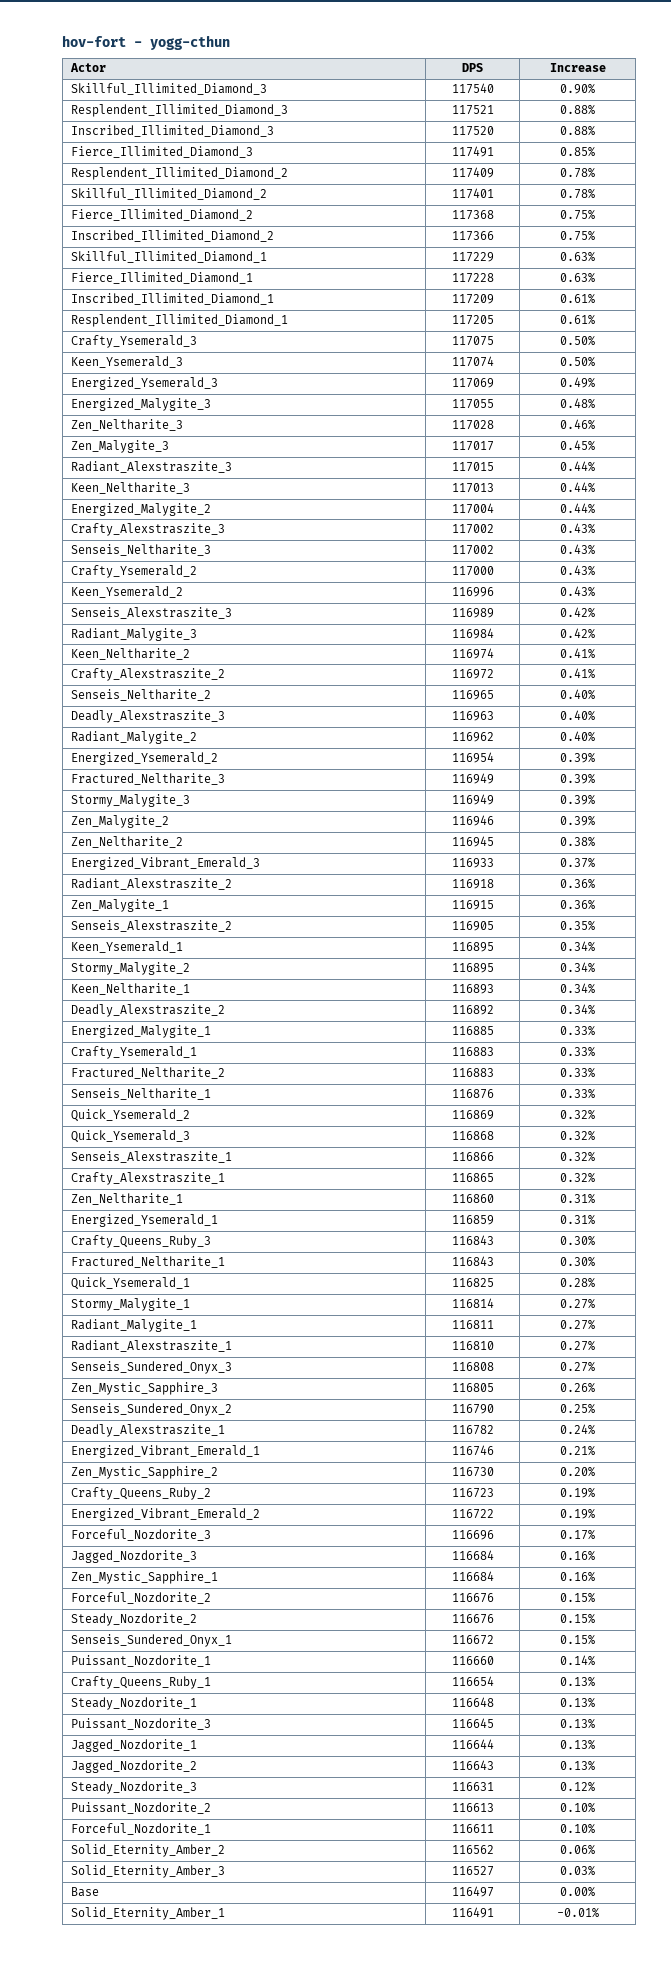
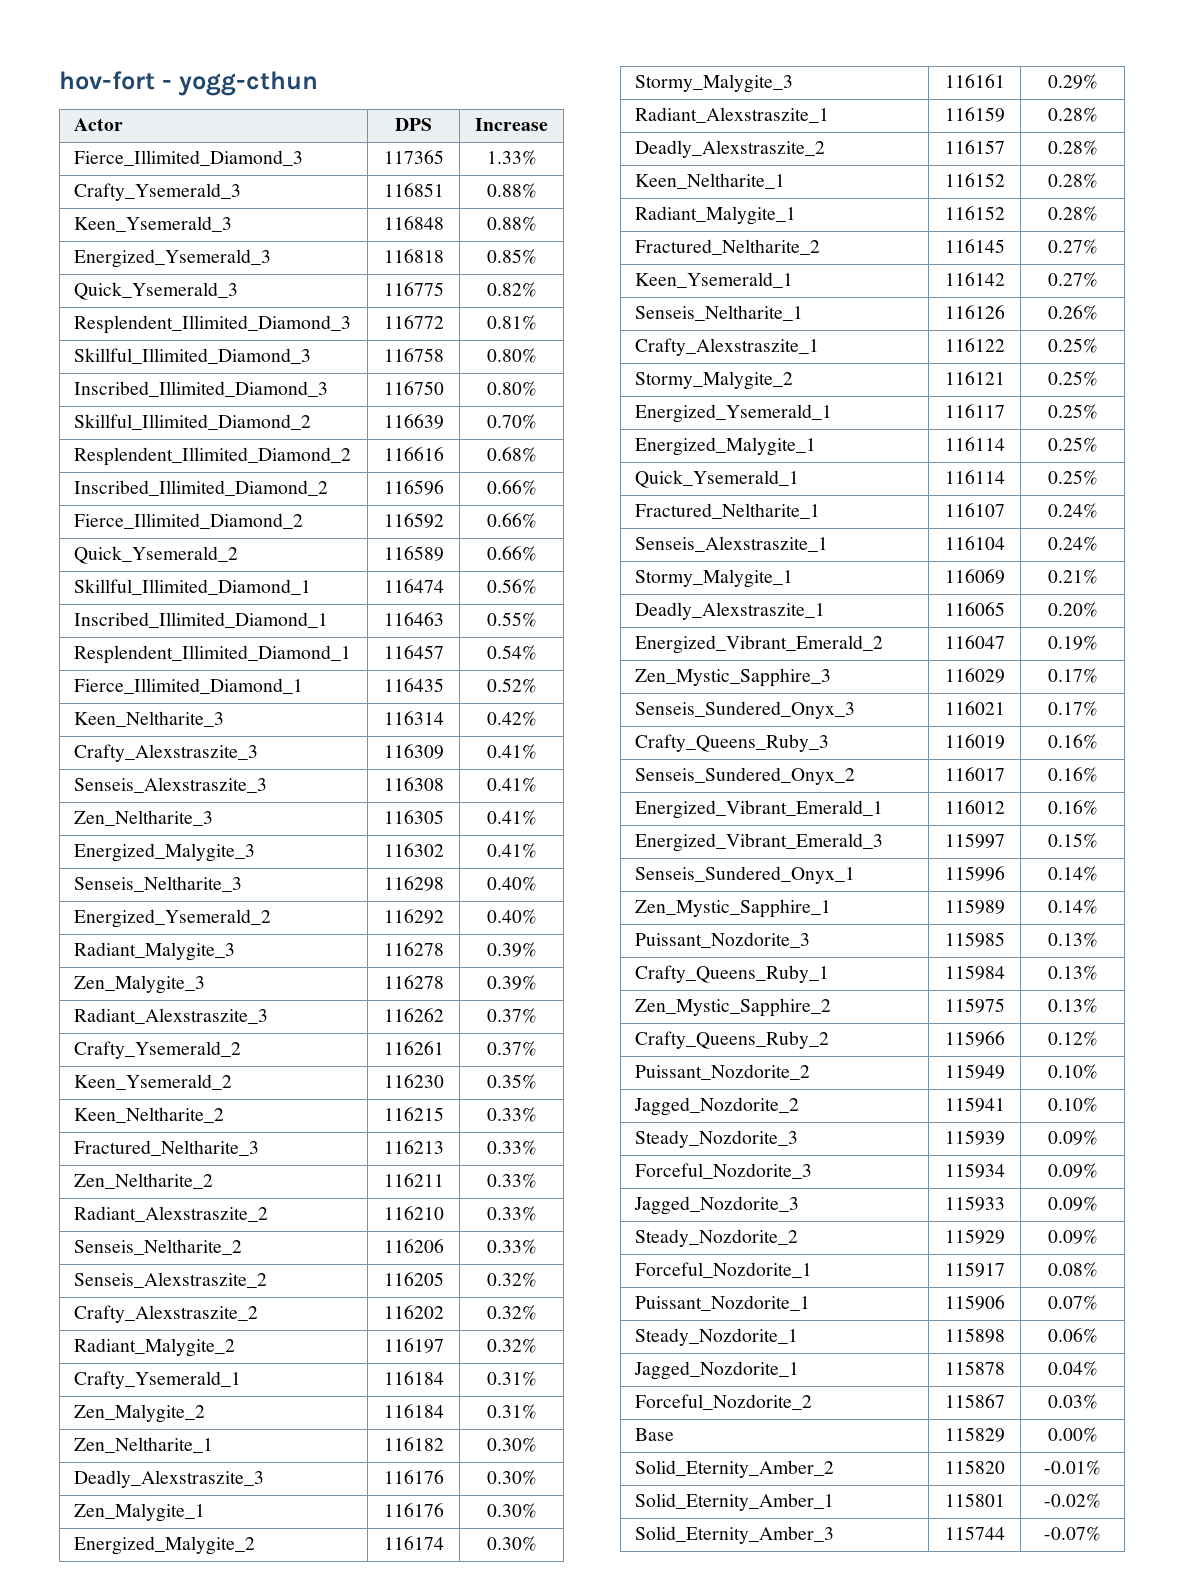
[71,83,268,95] [451,83,494,94] [560,84,595,94] [71,104,289,117] [451,105,494,115] [560,105,595,115] [71,125,275,137] [451,126,494,136] [560,126,595,136] [71,146,254,158] [451,146,494,157] [560,147,595,157] [71,167,289,180] [451,167,494,178] [560,168,595,178] [71,188,268,200] [451,188,494,199] [560,189,595,199] [71,209,254,221] [451,210,494,220] [560,210,595,220] [71,230,275,242] [451,231,494,241] [560,231,595,241] [71,251,268,263] [451,252,494,262] [560,252,595,262] [71,272,254,284] [451,273,494,283] [560,273,595,283] [71,293,275,305] [451,294,494,304] [560,294,595,304] [71,314,289,327] [451,315,494,325] [560,315,595,325] [71,335,198,348] [451,336,494,346] [560,336,595,346] [71,356,184,368] [451,356,494,367] [560,357,595,367] [71,377,219,390] [451,378,494,388] [560,377,595,388] [71,398,212,411] [451,399,494,409] [560,398,595,409] [71,419,184,431] [451,420,494,430] [560,419,595,430] [71,440,170,453] [451,441,494,451] [560,440,595,451] [71,461,233,473] [451,462,494,472] [560,461,595,472] [71,482,191,494] [451,483,494,493] [560,482,595,493] [71,503,212,516] [451,503,494,514] [560,503,595,514] [71,523,226,536] [451,524,494,534] [560,523,595,534] [71,544,212,556] [451,545,494,555] [560,544,595,555] [71,565,198,578] [451,566,494,576] [560,565,595,576] [71,586,184,598] [451,587,494,597] [560,586,595,597] [71,607,233,619] [451,608,494,618] [560,607,595,618] [71,628,198,641] [451,628,494,639] [560,628,595,639] [71,648,191,660] [451,648,494,659] [560,648,595,659] [71,668,226,681] [451,669,494,679] [560,668,595,679] [71,689,212,701] [451,690,494,700] [560,689,595,700] [71,710,226,723] [451,711,494,721] [560,710,595,721] [71,731,198,744] [451,732,494,742] [560,731,595,742] [71,752,219,765] [451,752,494,763] [560,753,595,763] [71,773,226,785] [451,773,494,784] [560,774,595,784] [71,794,191,807] [451,794,494,805] [560,795,595,805] [71,815,170,828] [451,815,494,826] [560,816,595,826] [71,836,184,848] [451,836,494,847] [560,837,595,847] [71,857,261,870] [451,858,494,868] [560,858,595,868] [71,878,233,890] [451,879,494,889] [560,879,595,889] [71,899,170,912] [451,900,494,910] [560,900,595,910] [71,920,233,932] [451,921,494,931] [560,921,595,931] [71,941,184,953] [451,942,494,952] [560,941,595,952] [71,962,191,975] [451,963,494,973] [560,962,595,973] [71,983,191,995] [451,984,494,994] [560,983,595,994] [71,1004,226,1017] [451,1005,494,1015] [560,1004,595,1015] [71,1025,212,1038] [451,1026,494,1035] [560,1026,595,1036] [71,1046,198,1059] [451,1047,494,1056] [560,1047,595,1057] [71,1067,226,1079] [451,1068,494,1077] [560,1068,595,1078] [71,1088,212,1100] [451,1089,494,1099] [560,1089,595,1099] [71,1109,191,1122] [451,1110,494,1120] [560,1110,595,1120] [71,1130,191,1143] [451,1131,494,1140] [560,1131,595,1141] [71,1151,233,1163] [451,1152,494,1161] [560,1152,595,1162] [71,1172,226,1185] [451,1173,494,1182] [560,1173,595,1183] [71,1193,184,1205] [451,1194,494,1203] [560,1194,595,1204] [71,1214,219,1227] [451,1215,494,1225] [560,1215,595,1225] [71,1235,212,1248] [451,1235,494,1245] [560,1236,595,1246] [71,1256,226,1268] [451,1256,494,1266] [560,1257,595,1267] [71,1277,191,1290] [451,1278,494,1287] [560,1278,595,1288] [71,1298,191,1311] [451,1298,494,1308] [560,1299,595,1309] [71,1319,198,1332] [451,1320,494,1329] [560,1320,595,1330] [71,1340,233,1352] [451,1341,494,1350] [560,1341,595,1351] [71,1361,233,1374] [451,1362,494,1371] [560,1362,595,1372] [71,1382,219,1395] [451,1383,494,1392] [560,1383,595,1393] [71,1403,233,1416] [451,1404,494,1414] [560,1404,595,1414] [71,1424,226,1437] [451,1425,494,1435] [560,1424,595,1435] [71,1445,261,1458] [451,1445,494,1456] [560,1446,595,1456] [71,1466,219,1479] [451,1467,494,1477] [560,1467,595,1477] [71,1487,212,1500] [451,1488,494,1498] [560,1488,595,1498] [71,1508,261,1521] [451,1509,494,1519] [560,1509,595,1519] [71,1529,212,1541] [451,1530,494,1540] [560,1530,595,1540] [71,1550,198,1563] [451,1550,494,1560] [560,1551,595,1561] [71,1571,219,1584] [451,1571,494,1581] [560,1572,595,1582] [71,1592,212,1604] [451,1593,494,1603] [560,1593,595,1603] [71,1613,198,1626] [451,1614,494,1624] [560,1614,595,1624] [71,1634,233,1647] [451,1635,494,1645] [560,1635,595,1645] [71,1655,212,1667] [451,1656,494,1665] [560,1655,595,1666] [71,1676,212,1689] [451,1676,494,1686] [560,1677,595,1687] [71,1697,198,1710] [451,1697,494,1707] [560,1698,595,1708] [71,1718,212,1730] [451,1718,494,1728] [560,1719,595,1729] [71,1739,198,1752] [451,1739,494,1749] [560,1740,595,1750] [71,1760,198,1773] [451,1760,494,1770] [560,1761,595,1771] [71,1781,198,1794] [451,1782,494,1791] Skillful_Illimited_Diamond_3 | 117540 | 0.90% // Resplendent_Illimited_Diamond_3 | 117521 | 0.88% // Inscribed_Illimited_Diamond_3 | 117520 | 0.88% // Fierce_Illimited_Diamond_3 | 117491 | 0.85% // Resplendent_Illimited_Diamond_2 | 117409 | 0.78% // Skillful_Illimited_Diamond_2 | 117401 | 0.78% // Fierce_Illimited_Diamond_2 | 117368 | 0.75% // Inscribed_Illimited_Diamond_2 | 117366 | 0.75% // Skillful_Illimited_Diamond_1 | 117229 | 0.63% // Fierce_Illimited_Diamond_1 | 117228 | 0.63% // Inscribed_Illimited_Diamond_1 | 117209 | 0.61% // Resplendent_Illimited_Diamond_1 | 117205 | 0.61% // Crafty_Ysemerald_3 | 117075 | 0.50% // Keen_Ysemerald_3 | 117074 | 0.50% // Energized_Ysemerald_3 | 117069 | 0.49% // Energized_Malygite_3 | 117055 | 0.48% // Zen_Neltharite_3 | 117028 | 0.46% // Zen_Malygite_3 | 117017 | 0.45% // Radiant_Alexstraszite_3 | 117015 | 0.44% // Keen_Neltharite_3 | 117013 | 0.44% // Energized_Malygite_2 | 117004 | 0.44% // Crafty_Alexstraszite_3 | 117002 | 0.43% // Senseis_Neltharite_3 | 117002 | 0.43% // Crafty_Ysemerald_2 | 117000 | 0.43% // Keen_Ysemerald_2 | 116996 | 0.43% // Senseis_Alexstraszite_3 | 116989 | 0.42% // Radiant_Malygite_3 | 116984 | 0.42% // Keen_Neltharite_2 | 116974 | 0.41% // Crafty_Alexstraszite_2 | 116972 | 0.41% // Senseis_Neltharite_2 | 116965 | 0.40% // Deadly_Alexstraszite_3 | 116963 | 0.40% // Radiant_Malygite_2 | 116962 | 0.40% // Energized_Ysemerald_2 | 116954 | 0.39% // Fractured_Neltharite_3 | 116949 | 0.39% // Stormy_Malygite_3 | 116949 | 0.39% // Zen_Malygite_2 | 116946 | 0.39% // Zen_Neltharite_2 | 116945 | 0.38% // Energized_Vibrant_Emerald_3 | 116933 | 0.37% // Radiant_Alexstraszite_2 | 116918 | 0.36% // Zen_Malygite_1 | 116915 | 0.36% // Senseis_Alexstraszite_2 | 116905 | 0.35% // Keen_Ysemerald_1 | 116895 | 0.34% // Stormy_Malygite_2 | 116895 | 0.34% // Keen_Neltharite_1 | 116893 | 0.34% // Deadly_Alexstraszite_2 | 116892 | 0.34% // Energized_Malygite_1 | 116885 | 0.33% // Crafty_Ysemerald_1 | 116883 | 0.33% // Fractured_Neltharite_2 | 116883 | 0.33% // Senseis_Neltharite_1 | 116876 | 0.33% // Quick_Ysemerald_2 | 116869 | 0.32% // Quick_Ysemerald_3 | 116868 | 0.32% // Senseis_Alexstraszite_1 | 116866 | 0.32% // Crafty_Alexstraszite_1 | 116865 | 0.32% // Zen_Neltharite_1 | 116860 | 0.31% // Energized_Ysemerald_1 | 116859 | 0.31% // Crafty_Queens_Ruby_3 | 116843 | 0.30% // Fractured_Neltharite_1 | 116843 | 0.30% // Quick_Ysemerald_1 | 116825 | 0.28% // Stormy_Malygite_1 | 116814 | 0.27% // Radiant_Malygite_1 | 116811 | 0.27% // Radiant_Alexstraszite_1 | 116810 | 0.27% // Senseis_Sundered_Onyx_3 | 116808 | 0.27% // Zen_Mystic_Sapphire_3 | 116805 | 0.26% // Senseis_Sundered_Onyx_2 | 116790 | 0.25% // Deadly_Alexstraszite_1 | 116782 | 0.24% // Energized_Vibrant_Emerald_1 | 116746 | 0.21% // Zen_Mystic_Sapphire_2 | 116730 | 0.20% // Crafty_Queens_Ruby_2 | 116723 | 0.19% // Energized_Vibrant_Emerald_2 | 116722 | 0.19% // Forceful_Nozdorite_3 | 116696 | 0.17% // Jagged_Nozdorite_3 | 116684 | 0.16% // Zen_Mystic_Sapphire_1 | 116684 | 0.16% // Forceful_Nozdorite_2 | 116676 | 0.15% // Steady_Nozdorite_2 | 116676 | 0.15% // Senseis_Sundered_Onyx_1 | 116672 | 0.15% // Puissant_Nozdorite_1 | 116660 | 0.14% // Crafty_Queens_Ruby_1 | 116654 | 0.13% // Steady_Nozdorite_1 | 116648 | 0.13% // Puissant_Nozdorite_3 | 116645 | 0.13% // Jagged_Nozdorite_1 | 116644 | 0.13% // Jagged_Nozdorite_2 | 116643 | 0.13% // Steady_Nozdorite_3 | 116631 -> [74,150,304,166] [383,150,444,164] [486,150,537,165] [74,183,242,201] [383,183,444,197] [486,183,537,198] [74,216,233,232] [383,216,444,230] [486,216,537,231] [74,249,272,268] [383,249,444,263] [486,249,537,264] [74,282,239,300] [383,282,444,296] [486,282,537,297] [74,315,352,334] [383,315,444,329] [486,315,537,330] [74,348,312,364] [383,348,444,362] [486,348,537,363] [74,381,329,397] [383,381,444,395] [486,381,537,396] [74,414,312,430] [383,414,444,429] [486,414,537,429] [74,447,352,466] [383,447,444,461] [486,447,537,462] [74,480,329,496] [383,480,444,495] [486,480,537,495] [74,513,304,529] [383,513,444,528] [486,513,537,528] [74,546,239,564] [383,546,444,561] [486,546,537,561] [74,579,312,595] [383,579,444,593] [486,579,537,594] [74,612,329,628] [383,612,444,626] [486,612,537,627] [74,645,352,664] [383,645,444,659] [486,645,537,660] [74,678,304,694] [383,678,444,692] [486,678,537,693] [74,711,225,727] [383,711,444,725] [486,711,537,726] [74,744,259,762] [383,744,444,759] [486,744,537,759] [74,777,268,793] [383,777,444,791] [486,777,537,792] [74,810,214,826] [383,810,444,824] [486,810,537,825] [74,843,256,862] [383,843,444,857] [486,843,537,858] [74,876,243,892] [383,876,444,891] [486,876,537,891] [74,909,272,928] [383,909,444,924] [486,909,537,924] [74,942,236,961] [383,942,444,956] [486,942,537,957] [74,975,206,994] [383,975,444,989] [486,975,537,990] [74,1008,269,1024] [383,1008,444,1022] [486,1008,537,1023] [74,1041,242,1059] [383,1041,444,1055] [486,1041,537,1056] [74,1074,233,1090] [383,1074,444,1088] [486,1074,537,1089] [74,1107,225,1123] [383,1107,444,1121] [486,1107,537,1122] [74,1140,260,1156] [383,1140,444,1154] [486,1140,537,1155] [74,1173,214,1189] [383,1173,444,1187] [486,1173,537,1188] [74,1206,269,1222] [383,1206,444,1220] [486,1206,537,1221] [74,1239,243,1255] [383,1239,444,1253] [486,1239,537,1254] [74,1272,268,1288] [383,1272,444,1286] [486,1272,537,1287] [74,1305,259,1323] [383,1305,444,1319] [486,1305,537,1320] [74,1338,236,1357] [383,1338,444,1353] [486,1338,537,1353] [74,1371,242,1389] [383,1371,444,1385] [486,1371,537,1386] [74,1404,206,1423] [383,1404,444,1418] [486,1404,537,1419] [74,1437,214,1453] [383,1437,444,1451] [486,1437,537,1452] [74,1470,265,1488] [383,1470,444,1484] [486,1470,537,1485] [74,1503,206,1522] [383,1503,444,1517] [486,1503,537,1518] [74,1536,256,1555] [383,1536,444,1550] [486,1536,537,1551] [635,74,794,93] [944,74,1005,88] [1047,74,1098,89] [635,107,830,123] [944,107,1005,122] [1047,107,1098,122] [635,140,826,158] [944,140,1005,154] [1047,140,1098,155] [635,173,786,189] [944,173,1005,187] [1047,173,1098,188] [635,206,797,225] [944,206,1005,220] [1047,206,1098,221] [635,239,821,255] [944,239,1005,253] [1047,239,1098,254] [635,272,794,288] [944,272,1005,286] [1047,272,1098,287] [635,305,804,321] [944,305,1005,319] [1047,305,1098,320] [635,338,820,356] [944,338,1005,352] [1047,338,1098,353] [635,371,794,390] [944,371,1005,385] [1047,371,1098,386] [635,404,833,423] [944,404,1005,418] [1047,404,1098,419] [635,437,817,456] [944,437,1005,451] [1047,437,1098,452] [635,470,800,488] [944,470,1005,484] [1047,470,1098,485] [635,503,821,519] [944,503,1005,517] [1047,503,1098,518] [635,536,829,552] [944,536,1005,550] [1047,536,1098,551] [635,569,794,588] [944,569,1005,584] [1047,569,1098,584] [635,602,826,620] [944,602,1005,616] [1047,602,1098,617] [635,635,884,654] [944,635,1005,649] [1047,635,1098,650] [635,668,832,687] [944,668,1005,683] [1047,668,1098,683] [635,701,856,719] [944,701,1005,715] [1047,701,1098,716] [635,734,830,752] [944,734,1005,749] [1047,734,1098,749] [635,767,856,785] [944,767,1005,781] [1047,767,1098,782] [635,800,884,819] [944,800,1005,814] [1047,800,1098,815] [635,833,884,852] [944,833,1005,848] [1047,833,1098,848] [635,866,856,884] [944,866,1005,881] [1047,866,1098,881] [635,899,832,918] [944,899,1005,914] [1047,899,1098,914] [635,932,811,948] [944,932,1005,947] [1047,932,1098,947] [635,965,830,983] [944,965,1005,980] [1047,965,1098,980] [635,998,832,1017] [944,998,1005,1013] [1047,998,1098,1013] [635,1031,830,1049] [944,1031,1005,1046] Fierce_Illimited_Diamond_3 | 117365 | 1.33% // Crafty_Ysemerald_3 | 116851 | 0.88% // Keen_Ysemerald_3 | 116848 | 0.88% // Energized_Ysemerald_3 | 116818 | 0.85% // Quick_Ysemerald_3 | 116775 | 0.82% // Resplendent_Illimited_Diamond_3 | 116772 | 0.81% // Skillful_Illimited_Diamond_3 | 116758 | 0.80% // Inscribed_Illimited_Diamond_3 | 116750 | 0.80% // Skillful_Illimited_Diamond_2 | 116639 | 0.70% // Resplendent_Illimited_Diamond_2 | 116616 | 0.68% // Inscribed_Illimited_Diamond_2 | 116596 | 0.66% // Fierce_Illimited_Diamond_2 | 116592 | 0.66% // Quick_Ysemerald_2 | 116589 | 0.66% // Skillful_Illimited_Diamond_1 | 116474 | 0.56% // Inscribed_Illimited_Diamond_1 | 116463 | 0.55% // Resplendent_Illimited_Diamond_1 | 116457 | 0.54% // Fierce_Illimited_Diamond_1 | 116435 | 0.52% // Keen_Neltharite_3 | 116314 | 0.42% // Crafty_Alexstraszite_3 | 116309 | 0.41% // Senseis_Alexstraszite_3 | 116308 | 0.41% // Zen_Neltharite_3 | 116305 | 0.41% // Energized_Malygite_3 | 116302 | 0.41% // Senseis_Neltharite_3 | 116298 | 0.40% // Energized_Ysemerald_2 | 116292 | 0.40% // Radiant_Malygite_3 | 116278 | 0.39% // Zen_Malygite_3 | 116278 | 0.39% // Radiant_Alexstraszite_3 | 116262 | 0.37% // Crafty_Ysemerald_2 | 116261 | 0.37% // Keen_Ysemerald_2 | 116230 | 0.35% // Keen_Neltharite_2 | 116215 | 0.33% // Fractured_Neltharite_3 | 116213 | 0.33% // Zen_Neltharite_2 | 116211 | 0.33% // Radiant_Alexstraszite_2 | 116210 | 0.33% // Senseis_Neltharite_2 | 116206 | 0.33% // Senseis_Alexstraszite_2 | 116205 | 0.32% // Crafty_Alexstraszite_2 | 116202 | 0.32% // Radiant_Malygite_2 | 116197 | 0.32% // Crafty_Ysemerald_1 | 116184 | 0.31% // Zen_Malygite_2 | 116184 | 0.31% // Zen_Neltharite_1 | 116182 | 0.30% // Deadly_Alexstraszite_3 | 116176 | 0.30% // Zen_Malygite_1 | 116176 | 0.30% // Energized_Malygite_2 | 116174 | 0.30% // Stormy_Malygite_3 | 116161 | 0.29% // Radiant_Alexstraszite_1 | 116159 | 0.28% // Deadly_Alexstraszite_2 | 116157 | 0.28% // Keen_Neltharite_1 | 116152 | 0.28% // Radiant_Malygite_1 | 116152 | 0.28% // Fractured_Neltharite_2 | 116145 | 0.27% // Keen_Ysemerald_1 | 116142 | 0.27% // Senseis_Neltharite_1 | 116126 | 0.26% // Crafty_Alexstraszite_1 | 116122 | 0.25% // Stormy_Malygite_2 | 116121 | 0.25% // Energized_Ysemerald_1 | 116117 | 0.25% // Energized_Malygite_1 | 116114 | 0.25% // Quick_Ysemerald_1 | 116114 | 0.25% // Fractured_Neltharite_1 | 116107 | 0.24% // Senseis_Alexstraszite_1 | 116104 | 0.24% // Stormy_Malygite_1 | 116069 | 0.21% // Deadly_Alexstraszite_1 | 116065 | 0.20% // Energized_Vibrant_Emerald_2 | 116047 | 0.19% // Zen_Mystic_Sapphire_3 | 116029 | 0.17% // Senseis_Sundered_Onyx_3 | 116021 | 0.17% // Crafty_Queens_Ruby_3 | 116019 | 0.16% // Senseis_Sundered_Onyx_2 | 116017 | 0.16% // Energized_Vibrant_Emerald_1 | 116012 | 0.16% // Energized_Vibrant_Emerald_3 | 115997 | 0.15% // Senseis_Sundered_Onyx_1 | 115996 | 0.14% // Zen_Mystic_Sapphire_1 | 115989 | 0.14% // Puissant_Nozdorite_3 | 115985 | 0.13% // Crafty_Queens_Ruby_1 | 115984 | 0.13% // Zen_Mystic_Sapphire_2 | 115975 | 0.13% // Crafty_Queens_Ruby_2 | 115966
[451,1803,494,1812] [560,1803,595,1813] [71,1823,212,1835] [451,1824,494,1833] [560,1824,595,1834] [71,1844,226,1857] [451,1845,494,1854] [560,1845,595,1855] [71,1865,226,1878] [451,1866,494,1876] 116613 | 0.10% // Forceful_Nozdorite_1 | 116611 | 0.10% // Solid_Eternity_Amber_2 | 116562 | 0.06% // Solid_Eternity_Amber_3 | 116527 -> [944,1064,1005,1079] [1047,1064,1098,1079] [634,1097,800,1116] [944,1097,1005,1112] [1047,1097,1098,1112] [635,1130,799,1148] [944,1130,1005,1145] [1047,1130,1098,1145] [635,1163,813,1179] [944,1163,1005,1178] [1047,1163,1098,1178] [634,1196,800,1215] [944,1196,1005,1211] [1047,1196,1098,1211] [635,1229,799,1247] [944,1229,1005,1244] [1047,1229,1098,1244] [635,1262,813,1278] [944,1262,1005,1277] [1047,1262,1098,1277] [635,1295,811,1311] [944,1295,1005,1310] [1047,1295,1098,1310] [635,1328,799,1346] [944,1328,1005,1343] [1047,1328,1098,1343] [634,1361,800,1380] [944,1361,1005,1375] [1047,1361,1098,1376] [635,1394,813,1410] [944,1394,1005,1408] 115949 | 0.10% // Jagged_Nozdorite_2 | 115941 | 0.10% // Steady_Nozdorite_3 | 115939 | 0.09% // Forceful_Nozdorite_3 | 115934 | 0.09% // Jagged_Nozdorite_3 | 115933 | 0.09% // Steady_Nozdorite_2 | 115929 | 0.09% // Forceful_Nozdorite_1 | 115917 | 0.08% // Puissant_Nozdorite_1 | 115906 | 0.07% // Steady_Nozdorite_1 | 115898 | 0.06% // Jagged_Nozdorite_1 | 115878 | 0.04% // Forceful_Nozdorite_2 | 115867
[451,1886,494,1897] 116497 -> [944,1427,1005,1442] 115829
[71,1907,226,1920] [451,1907,494,1918] [556,1908,599,1918] Solid_Eternity_Amber_1 | 116491 | -0.01% -> [635,1460,835,1478] [944,1460,1005,1474] [1044,1460,1101,1475] [635,1493,835,1511] [944,1493,1005,1507] [1044,1493,1101,1508] [635,1526,835,1544] [944,1526,1005,1540] [1044,1526,1101,1541] Solid_Eternity_Amber_2 | 115820 | -0.01% // Solid_Eternity_Amber_1 | 115801 | -0.02% // Solid_Eternity_Amber_3 | 115744 | -0.07%

